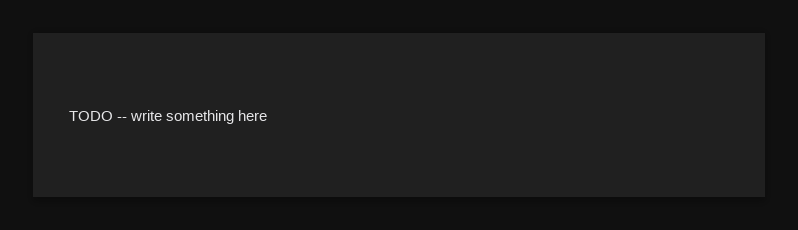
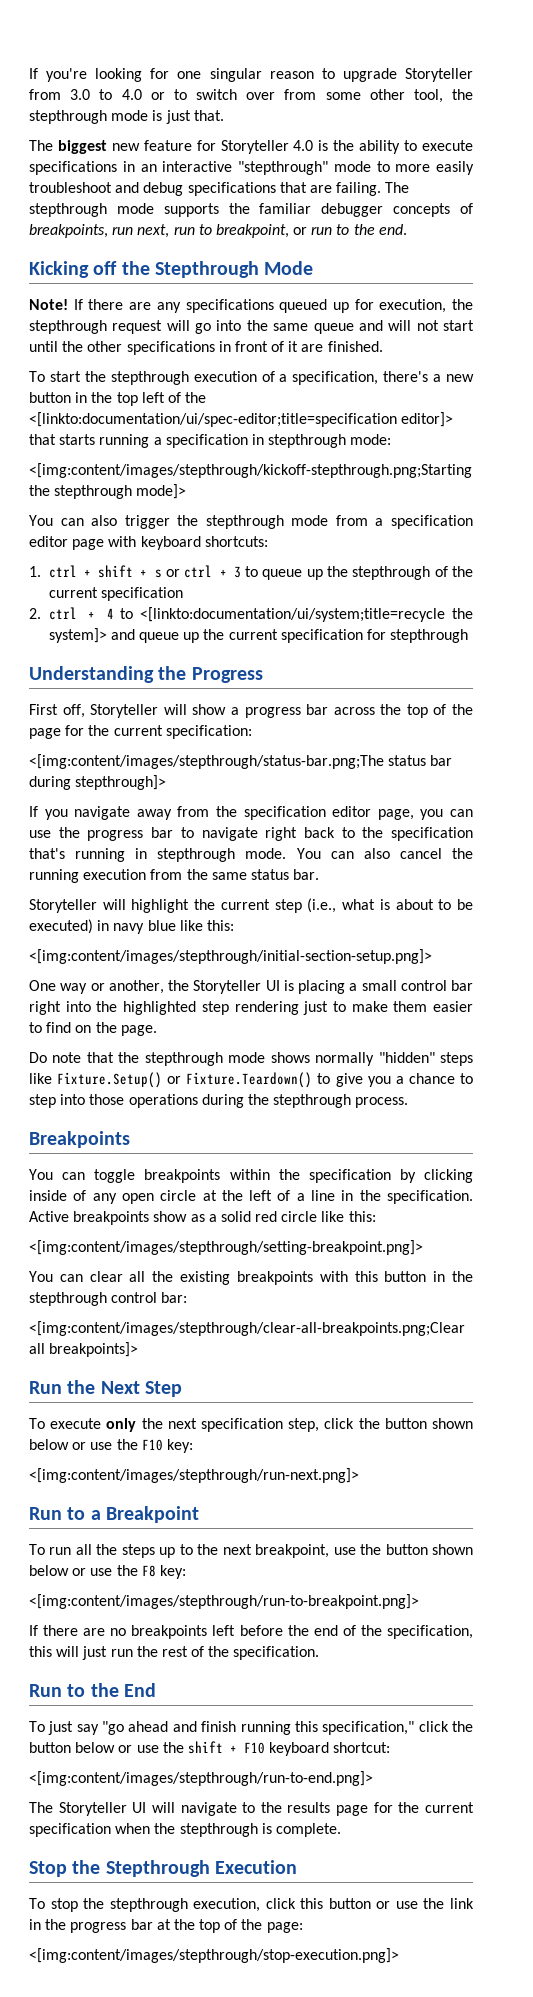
[69,110,268,124] TODO -- write something here -> [29,68,473,82] [29,89,473,103] [29,110,224,124] [29,140,474,154] [29,161,474,175] [29,182,410,196] [29,203,473,217] [29,224,407,238] [29,261,314,278] [29,299,473,313] [29,320,475,334] [29,341,383,355] [29,371,474,385] [29,392,207,406] [29,412,454,427] [29,434,392,448] [29,463,472,478] [29,484,187,499] [29,515,473,529] [29,536,268,550] [29,565,473,580] [48,587,183,601] [29,607,473,622] [48,628,469,643] [29,666,263,683] [29,704,473,718] [29,725,252,739] [29,754,453,769] [29,775,167,790] [29,806,474,820] [29,827,473,841] [29,848,473,862] [29,869,320,883] [29,898,474,913] [29,919,234,934] [29,949,432,964] [29,980,473,994] [29,1001,473,1015] [29,1022,157,1036] [29,1052,474,1066] [29,1072,473,1088] [29,1094,409,1108] [29,1131,130,1148] [29,1169,473,1183] [29,1190,473,1204] [29,1211,376,1225] [29,1240,423,1255] [29,1271,473,1285] [29,1292,188,1306] [29,1321,465,1336] [29,1342,139,1357] [29,1380,182,1397] [29,1418,473,1432] [29,1439,193,1453] [29,1468,359,1483] [29,1506,199,1523] [29,1544,473,1558] [29,1565,186,1579] [29,1594,419,1609] [29,1625,473,1639] [29,1646,320,1660] [29,1683,156,1697] [29,1721,474,1735] [29,1741,391,1756] [29,1771,373,1786] [29,1802,474,1816] [29,1823,341,1837] [29,1860,297,1877] [29,1898,475,1912] [29,1919,303,1933] [29,1948,399,1963] If you're looking for one singular reason to upgrade Storyteller from 3.0 to 4.0 or to switch over from some other tool, the stepthrough mode is just that. // The biggest new feature for Storyteller 4.0 is the ability to execute specifications in an interactive "stepthrough" mode to more easily troubleshoot and debug specifications that are failing. The stepthrough mode supports the familiar debugger concepts of breakpoints, run next, run to breakpoint, or run to the end. // Kicking off the Stepthrough Mode // Note! If there are any specifications queued up for execution, the stepthrough request will go into the same queue and will not start until the other specifications in front of it are finished. // To start the stepthrough execution of a specification, there's a new button in the top left of the <[linkto:documentation/ui/spec-editor;title=specification editor]> that starts running a specification in stepthrough mode: // <[img:content/images/stepthrough/kickoff-stepthrough.png;Starting the stepthrough mode]> // You can also trigger the stepthrough mode from a specification editor page with keyboard shortcuts: // 1. ctrl + shift + s or ctrl + 3 to queue up the stepthrough of the current specification // 2. ctrl + 4 to <[linkto:documentation/ui/system;title=recycle the system]> and queue up the current specification for stepthrough // Understanding the Progress // First off, Storyteller will show a progress bar across the top of the page for the current specification: // <[img:content/images/stepthrough/status-bar.png;The status bar during stepthrough]> // If you navigate away from the specification editor page, you can use the progress bar to navigate right back to the specification that's running in stepthrough mode. You can also cancel the running execution from the same status bar. // Storyteller will highlight the current step (i.e., what is about to be executed) in navy blue like this: // <[img:content/images/stepthrough/initial-section-setup.png]> // One way or another, the Storyteller UI is placing a small control bar right into the highlighted step rendering just to make them easier to find on the page. // Do note that the stepthrough mode shows normally "hidden" steps like Fixture.Setup() or Fixture.Teardown() to give you a chance to step into those operations during the stepthrough process. // Breakpoints // You can toggle breakpoints within the specification by clicking inside of any open circle at the left of a line in the specification. Active breakpoints show as a solid red circle like this: // <[img:content/images/stepthrough/setting-breakpoint.png]> // You can clear all the existing breakpoints with this button in the stepthrough control bar: // <[img:content/images/stepthrough/clear-all-breakpoints.png;Clear all breakpoints]> // Run the Next Step // To execute only the next specification step, click the button shown below or use the F10 key: // <[img:content/images/stepthrough/run-next.png]> // Run to a Breakpoint // To run all the steps up to the next breakpoint, use the button shown below or use the F8 key: // <[img:content/images/stepthrough/run-to-breakpoint.png]> // If there are no breakpoints left before the end of the specification, this will just run the rest of the specification. // Run to the End // To just say "go ahead and finish running this specification," click the button below or use the shift + F10 keyboard shortcut: // <[img:content/images/stepthrough/run-to-end.png]> // The Storyteller UI will navigate to the results page for the current specification when the stepthrough is complete. // Stop the Stepthrough Execution // To stop the stepthrough execution, click this button or use the link in the progress bar at the top of the page: // <[img:content/images/stepthrough/stop-execution.png]>

